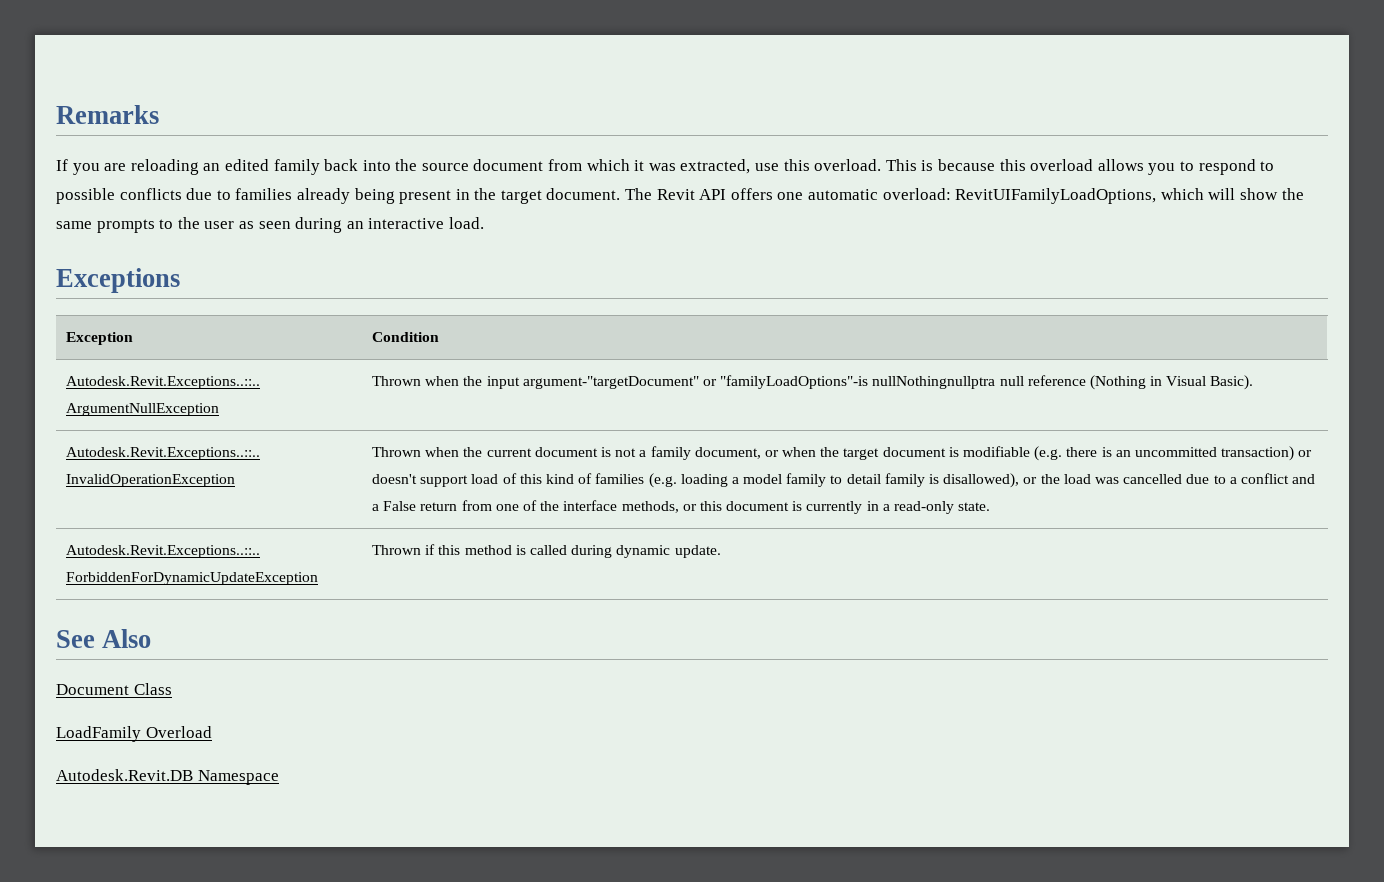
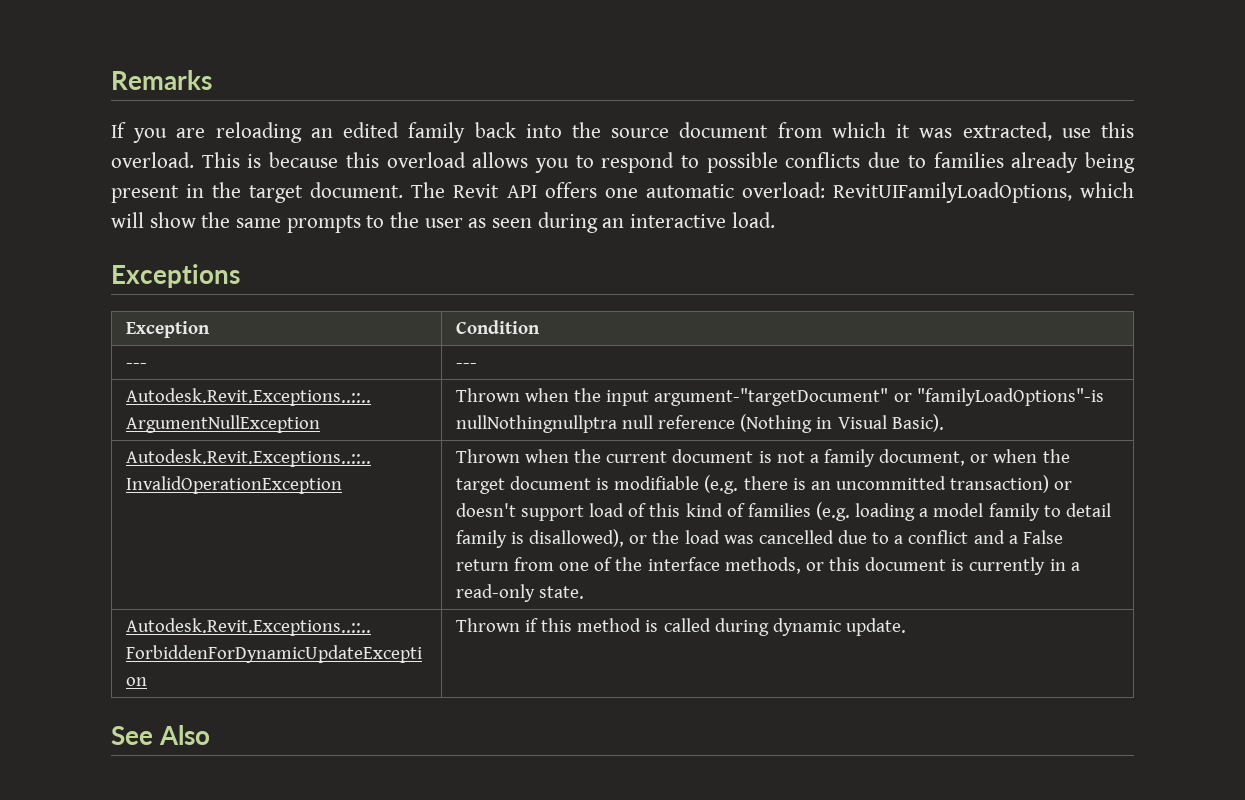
(440, 337) none -> [125,363,147,368] [455,363,477,368] // --- | ---
[56,683,172,695] [56,726,212,742] [56,769,279,785] // Document Class // LoadFamily Overload // Autodesk.Revit.DB Namespace -> (210, 735) none

